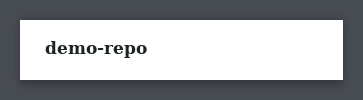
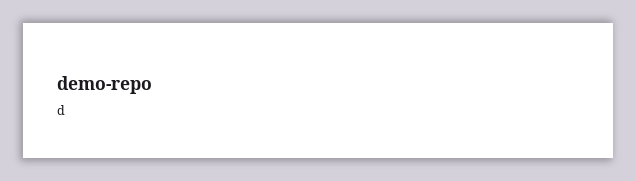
(147, 49) none -> [57,105,65,115] // d

